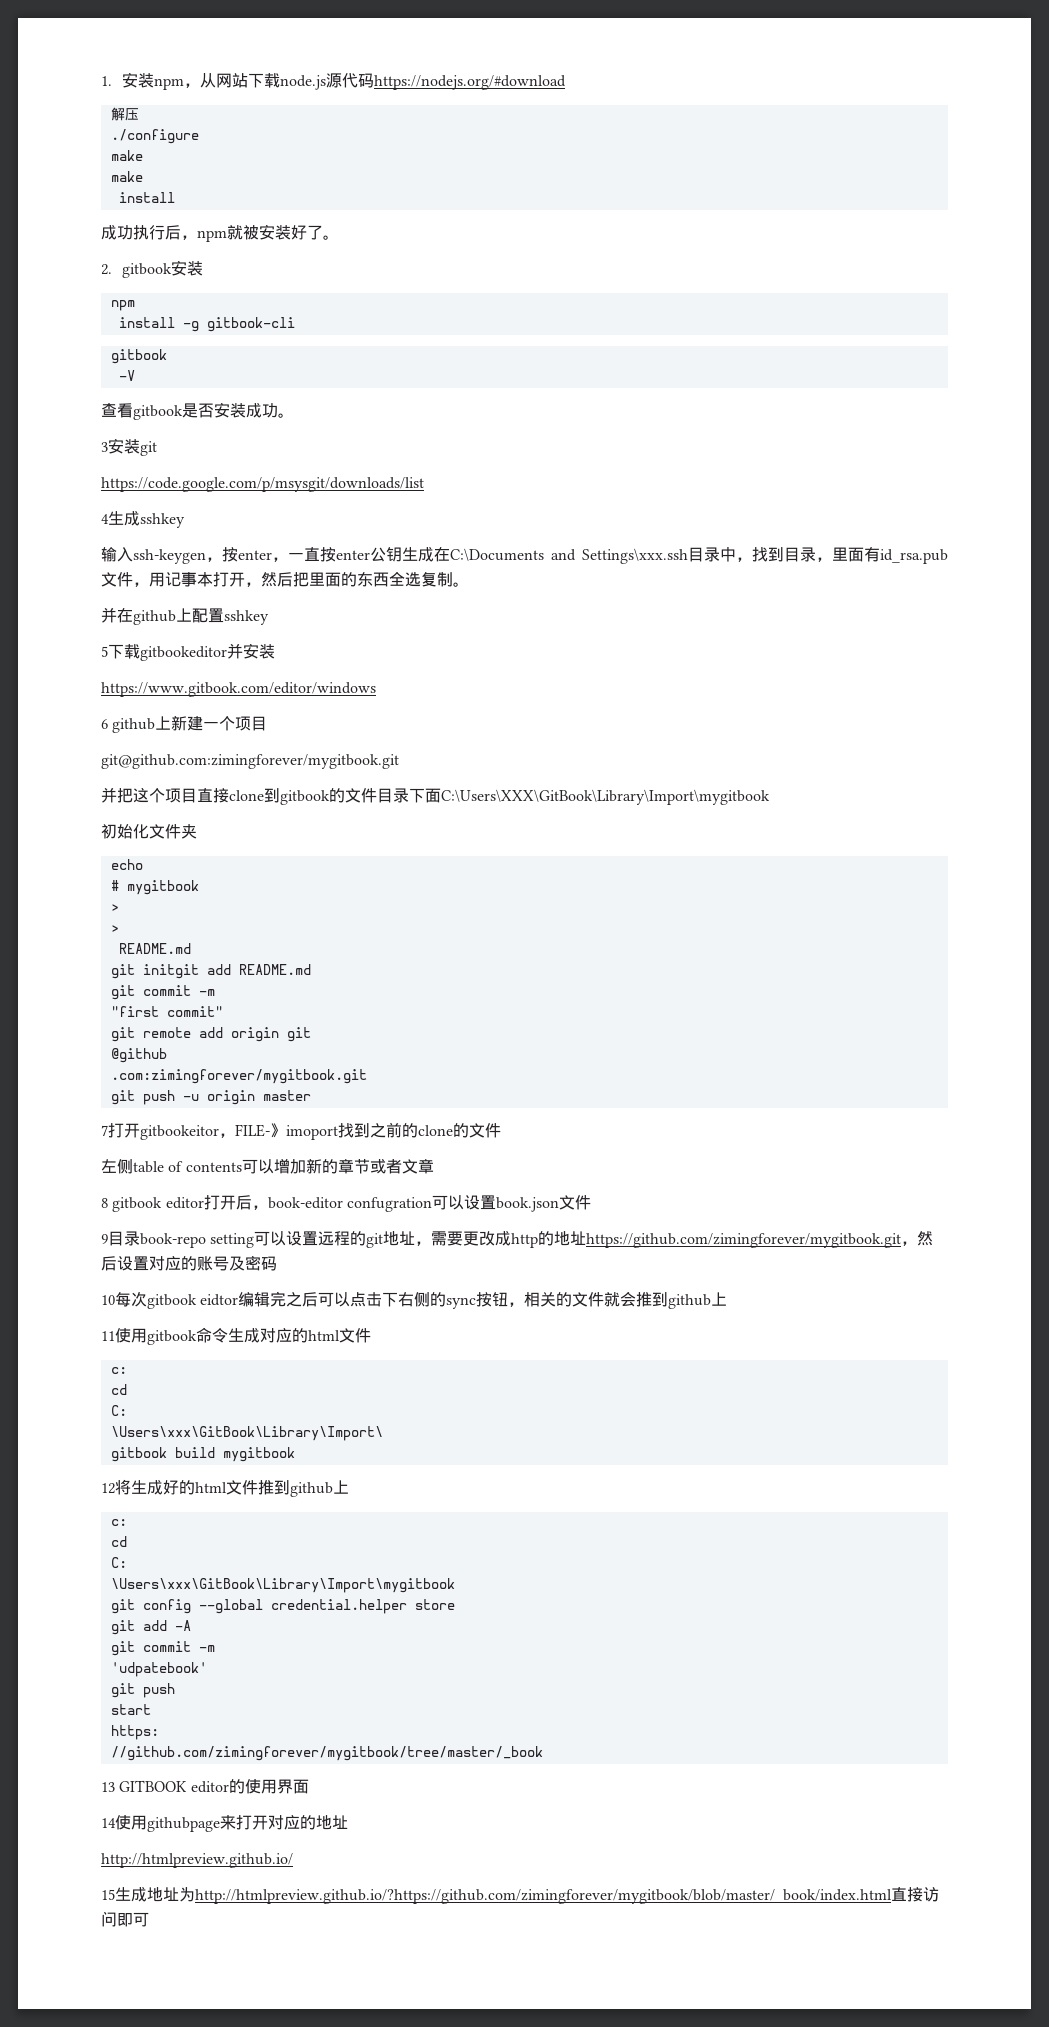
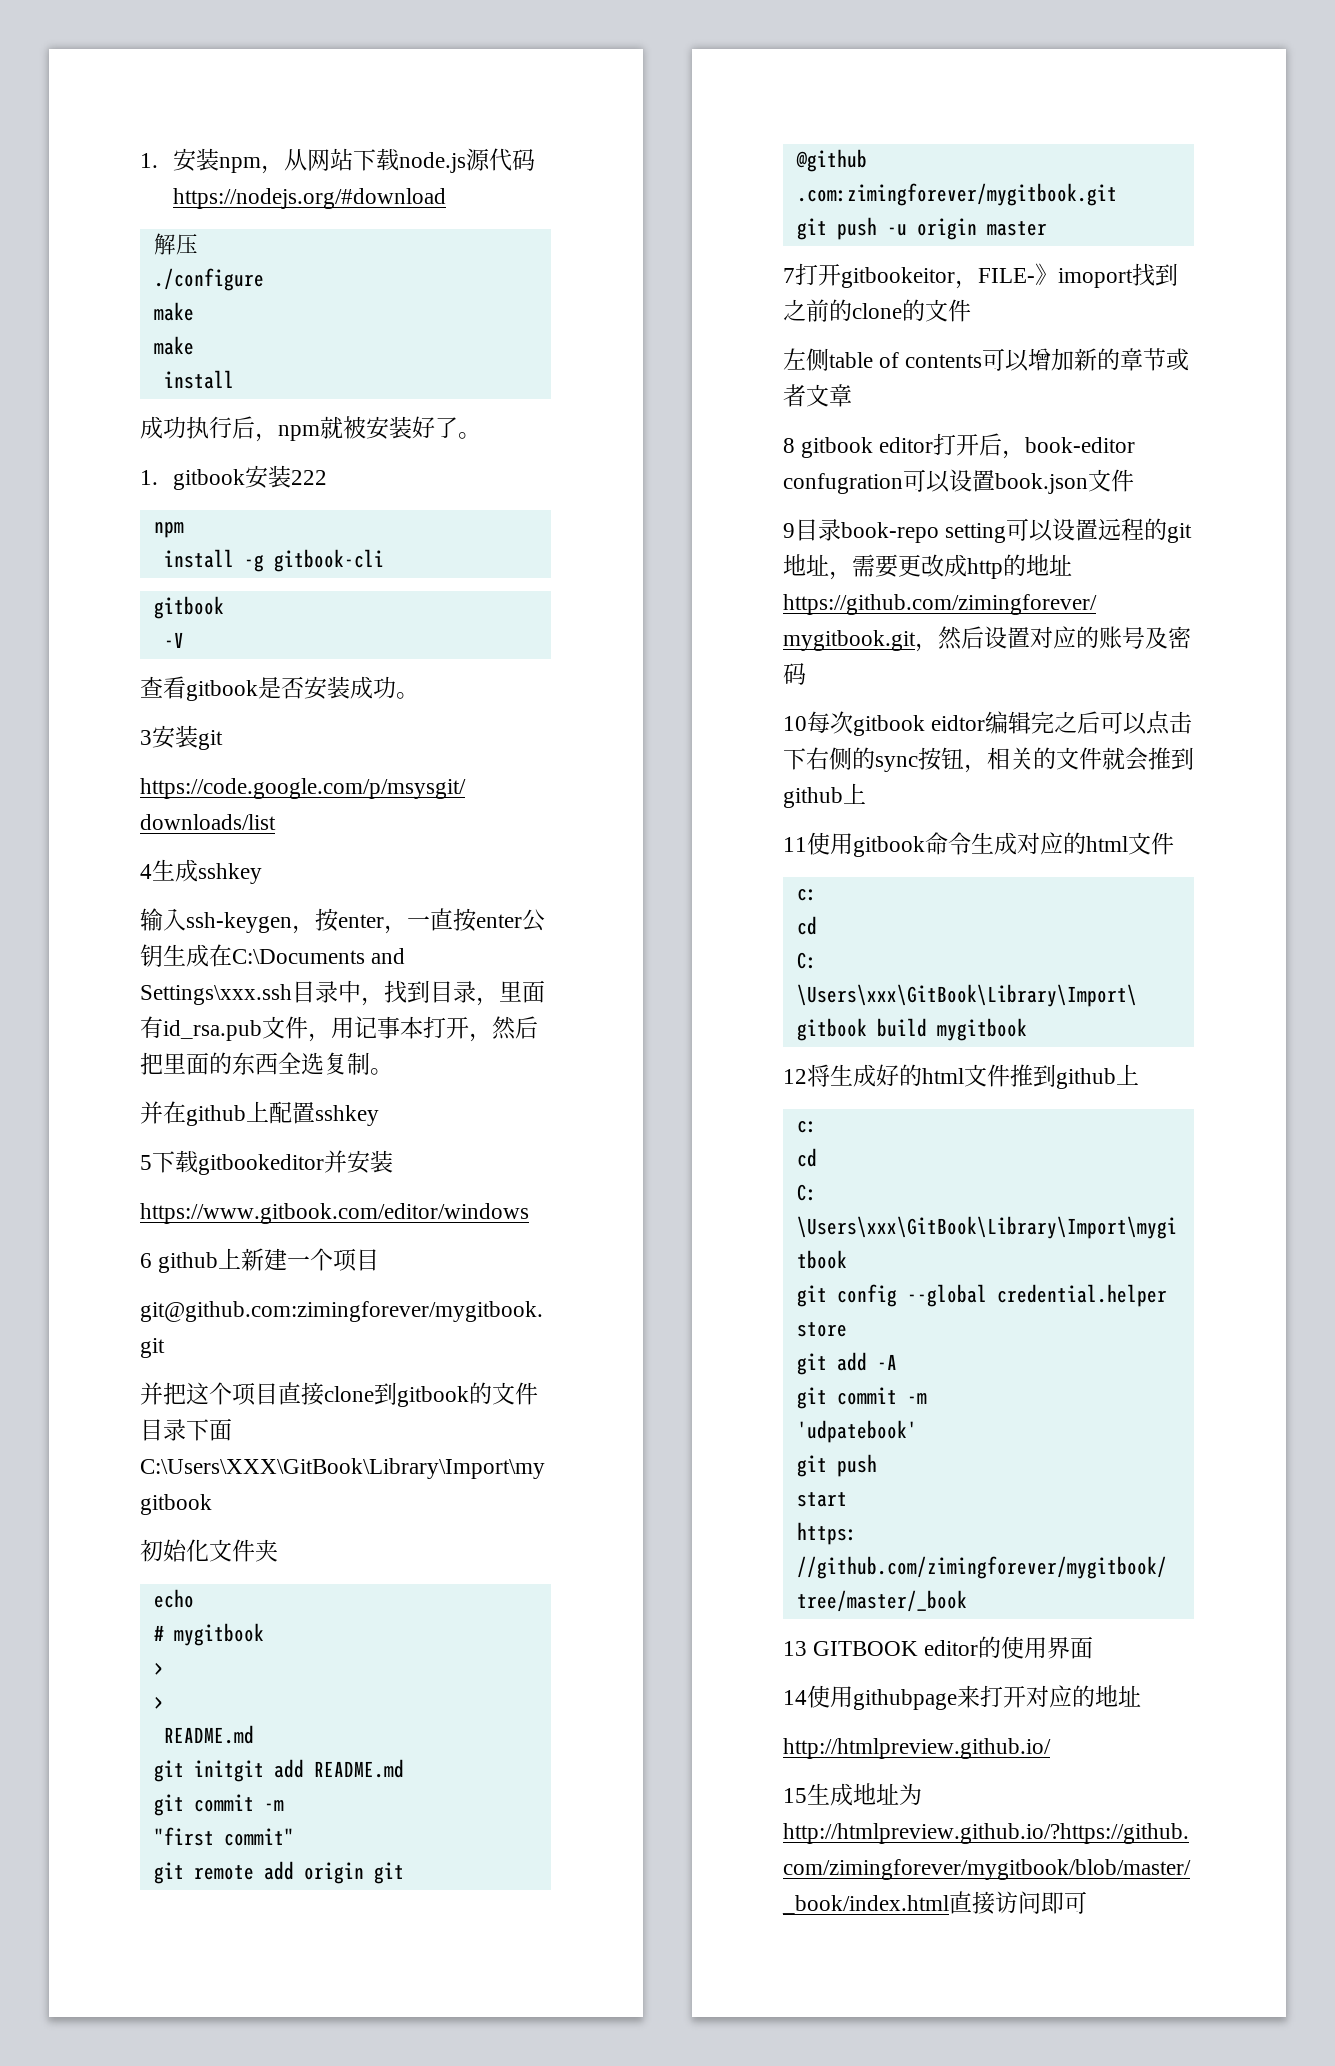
[101,264,112,275] 2. -> [140,470,158,485] 1.
(204, 268) none -> [290,470,327,485] 222

